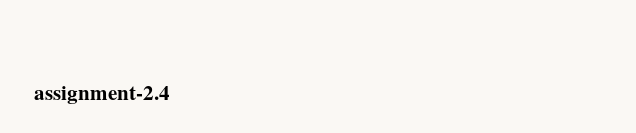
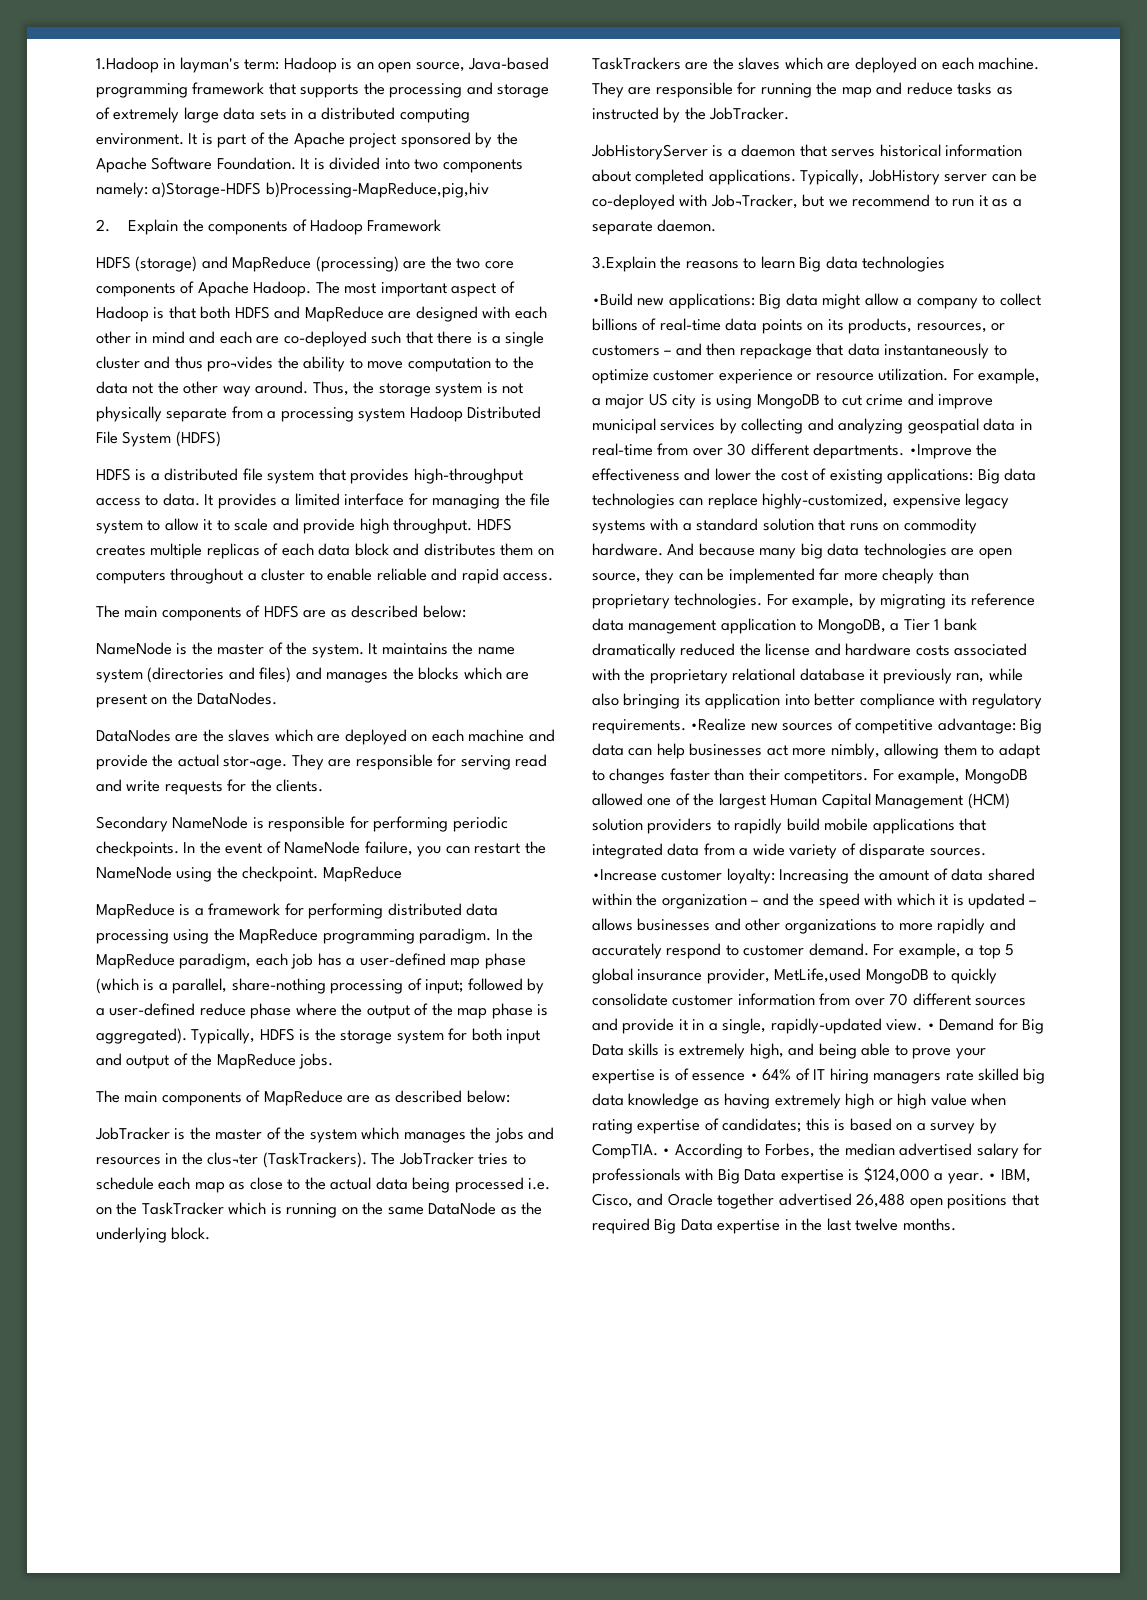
[34,86,170,104] assignment-2.4 -> [96,57,550,73] [96,82,550,98] [96,107,470,123] [96,132,518,148] [96,157,523,173] [96,182,489,198] [96,219,442,235] [96,256,514,272] [96,281,515,297] [96,306,547,322] [96,331,545,347] [96,356,534,372] [96,381,524,397] [96,406,542,422] [96,431,221,447] [96,468,523,484] [96,493,551,509] [96,518,512,534] [96,543,554,559] [96,568,554,584] [96,605,466,621] [96,642,515,658] [96,667,530,683] [96,692,278,708] [96,729,555,745] [96,754,548,770] [96,779,324,795] [96,816,508,832] [96,841,546,857] [96,866,402,882] [96,903,499,919] [96,928,534,944] [96,953,526,969] [96,978,545,994] [96,1003,549,1019] [96,1028,541,1044] [96,1053,334,1069] [96,1090,510,1106] [95,1127,555,1143] [96,1152,526,1168] [96,1177,551,1193] [96,1202,543,1218] [96,1227,211,1243] [592,57,1040,73] [592,82,1013,98] [592,107,790,123] [591,144,1023,160] [592,169,1038,185] [592,194,1022,210] [592,219,717,235] [592,256,946,272] [592,293,1041,309] [592,318,1006,334] [592,343,1007,359] [592,368,1041,384] [592,393,994,409] [592,418,1032,434] [592,443,998,459] [592,468,1037,484] [592,493,1010,509] [592,518,977,534] [592,543,1012,559] [592,568,969,584] [592,593,1036,609] [592,618,977,634] [592,643,1028,659] [592,668,1023,684] [592,693,1042,709] [592,718,1043,734] [592,743,1040,759] [592,768,1028,784] [592,793,1010,809] [592,818,987,834] [592,843,986,859] [592,868,1035,884] [592,893,1037,909] [592,918,1016,934] [592,943,1015,959] [592,968,997,984] [592,993,1027,1006] [592,1018,1045,1034] [592,1043,986,1059] [592,1068,1046,1084] [592,1093,1007,1109] [592,1118,997,1134] [592,1143,1043,1159] [592,1167,1031,1184] [592,1193,1039,1209] [592,1218,956,1234] 1.Hadoop in layman's term: Hadoop is an open source, Java-based programming framework that supports the processing and storage of extremely large data sets in a distributed computing environment. It is part of the Apache project sponsored by the Apache Software Foundation. It is divided into two components namely: a)Storage-HDFS b)Processing-MapReduce,pig,hiv // 2. Explain the components of Hadoop Framework // HDFS (storage) and MapReduce (processing) are the two core components of Apache Hadoop. The most important aspect of Hadoop is that both HDFS and MapReduce are designed with each other in mind and each are co-deployed such that there is a single cluster and thus pro¬vides the ability to move computation to the data not the other way around. Thus, the storage system is not physically separate from a processing system Hadoop Distributed File System (HDFS) // HDFS is a distributed file system that provides high-throughput access to data. It provides a limited interface for managing the file system to allow it to scale and provide high throughput. HDFS creates multiple replicas of each data block and distributes them on computers throughout a cluster to enable reliable and rapid access. // The main components of HDFS are as described below: // NameNode is the master of the system. It maintains the name system (directories and files) and manages the blocks which are present on the DataNodes. // DataNodes are the slaves which are deployed on each machine and provide the actual stor¬age. They are responsible for serving read and write requests for the clients. // Secondary NameNode is responsible for performing periodic checkpoints. In the event of NameNode failure, you can restart the NameNode using the checkpoint. MapReduce // MapReduce is a framework for performing distributed data processing using the MapReduce programming paradigm. In the MapReduce paradigm, each job has a user-defined map phase (which is a parallel, share-nothing processing of input; followed by a user-defined reduce phase where the output of the map phase is aggregated). Typically, HDFS is the storage system for both input and output of the MapReduce jobs. // The main components of MapReduce are as described below: // JobTracker is the master of the system which manages the jobs and resources in the clus¬ter (TaskTrackers). The JobTracker tries to schedule each map as close to the actual data being processed i.e. on the TaskTracker which is running on the same DataNode as the underlying block. // TaskTrackers are the slaves which are deployed on each machine. They are responsible for running the map and reduce tasks as instructed by the JobTracker. // JobHistoryServer is a daemon that serves historical information about completed applications. Typically, JobHistory server can be co-deployed with Job¬Tracker, but we recommend to run it as a separate daemon. // 3.Explain the reasons to learn Big data technologies // •Build new applications: Big data might allow a company to collect billions of real-time data points on its products, resources, or customers – and then repackage that data instantaneously to optimize customer experience or resource utilization. For example, a major US city is using MongoDB to cut crime and improve municipal services by collecting and analyzing geospatial data in real-time from over 30 different departments. •Improve the effectiveness and lower the cost of existing applications: Big data technologies can replace highly-customized, expensive legacy systems with a standard solution that runs on commodity hardware. And because many big data technologies are open source, they can be implemented far more cheaply than proprietary technologies. For example, by migrating its reference data management application to MongoDB, a Tier 1 bank dramatically reduced the license and hardware costs associated with the proprietary relational database it previously ran, while also bringing its application into better compliance with regulatory requirements. •Realize new sources of competitive advantage: Big data can help businesses act more nimbly, allowing them to adapt to changes faster than their competitors. For example, MongoDB allowed one of the largest Human Capital Management (HCM) solution providers to rapidly build mobile applications that integrated data from a wide variety of disparate sources. •Increase customer loyalty: Increasing the amount of data shared within the organization – and the speed with which it is updated – allows businesses and other organizations to more rapidly and accurately respond to customer demand. For example, a top 5 global insurance provider, MetLife,used MongoDB to quickly consolidate customer information from over 70 different sources and provide it in a single, rapidly-updated view. • Demand for Big Data skills is extremely high, and being able to prove your expertise is of essence • 64% of IT hiring managers rate skilled big data knowledge as having extremely high or high value when rating expertise of candidates; this is based on a survey by CompTIA. • According to Forbes, the median advertised salary for professionals with Big Data expertise is $124,000 a year. • IBM, Cisco, and Oracle together advertised 26,488 open positions that required Big Data expertise in the last twelve months.

